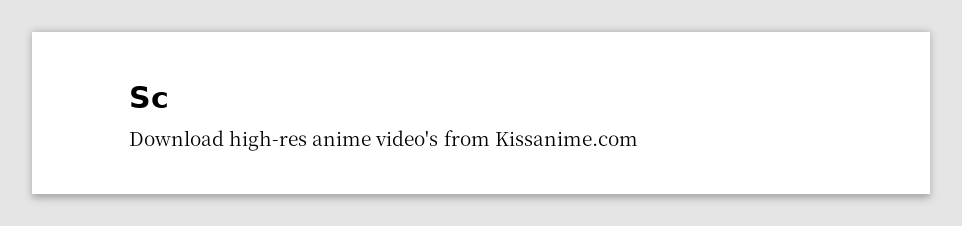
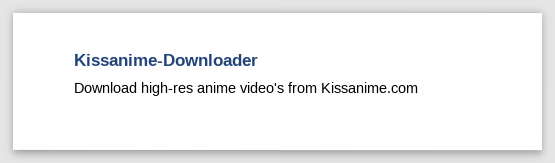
[129,86,169,108] Sc -> [74,53,259,66] Kissanime-Downloader

